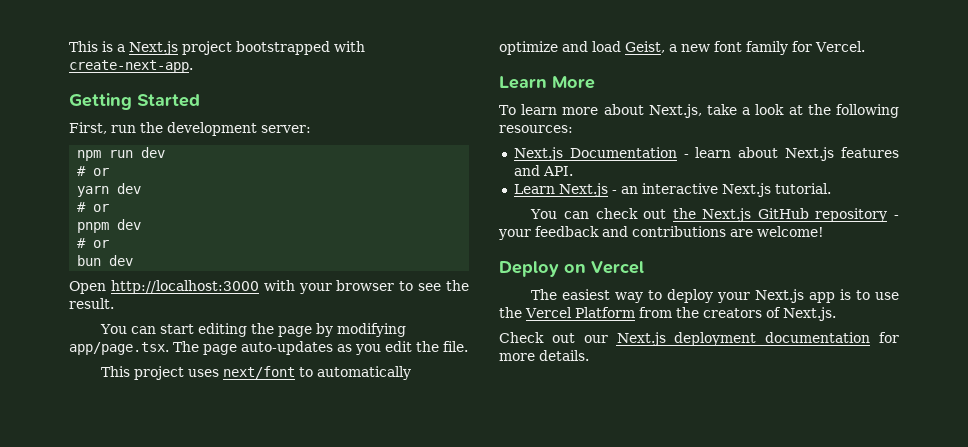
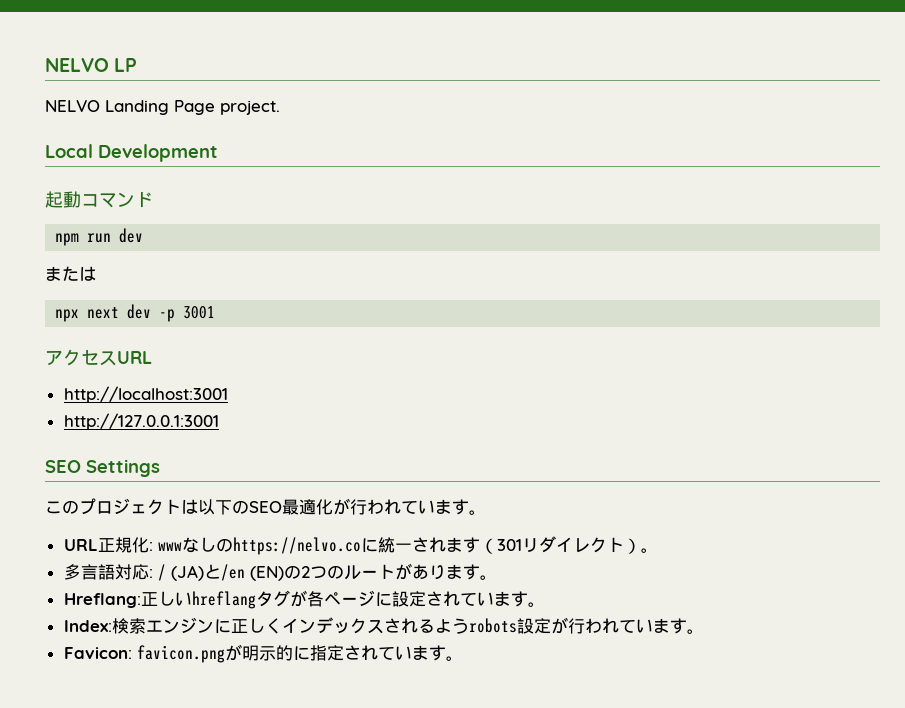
[69,41,365,55] [69,60,193,73] [69,93,200,110] [69,122,311,136] [77,147,166,161] [77,166,110,176] [77,183,142,197] [77,202,110,212] [77,219,142,233] [77,238,110,248] [77,255,134,266] [69,280,469,294] [69,298,114,309] [100,323,407,337] [69,341,468,355] [101,366,412,380] [499,41,865,55] [499,76,595,89] [499,104,899,118] [499,125,573,133] [513,147,899,161] [513,165,573,176] [513,183,831,197] [530,208,899,222] [498,226,824,240] [499,261,644,277] [531,289,899,303] [499,307,836,321] [499,332,899,346] [499,350,589,361] This is a Next.js project bootstrapped with create-next-app. // Getting Started // First, run the development server: // npm run dev // # or // yarn dev // # or // pnpm dev // # or // bun dev // Open http://localhost:3000 with your browser to see the result. // You can start editing the page by modifying app/page.tsx. The page auto-updates as you edit the file. // This project uses next/font to automatically optimize and load Geist, a new font family for Vercel. // Learn More // To learn more about Next.js, take a look at the following resources: // Next.js Documentation - learn about Next.js features and API. // Learn Next.js - an interactive Next.js tutorial. // You can check out the Next.js GitHub repository - your feedback and contributions are welcome! // Deploy on Vercel // The easiest way to deploy your Next.js app is to use the Vercel Platform from the creators of Next.js. // Check out our Next.js deployment documentation for more details. -> [45,58,138,72] [45,100,280,115] [45,144,218,162] [45,191,153,208] [55,228,144,246] [45,266,96,281] [55,304,216,322] [45,349,152,366] [63,386,228,403] [63,413,219,430] [45,459,160,477] [45,498,486,515] [63,536,658,555] [63,563,497,581] [63,590,545,609] [63,617,704,634] [63,644,463,663] NELVO LP // NELVO Landing Page project. // Local Development // 起動コマンド // npm run dev // または // npx next dev -p 3001 // アクセスURL // http://localhost:3001 // http://127.0.0.1:3001 // SEO Settings // このプロジェクトは以下のSEO最適化が行われています。 // URL正規化: wwwなしのhttps://nelvo.coに統一されます（301リダイレクト）。 // 多言語対応: / (JA)と/en (EN)の2つのルートがあります。 // Hreflang:正しいhreflangタグが各ページに設定されています。 // Index:検索エンジンに正しくインデックスされるようrobots設定が行われています。 // Favicon: favicon.pngが明示的に指定されています。

